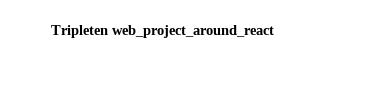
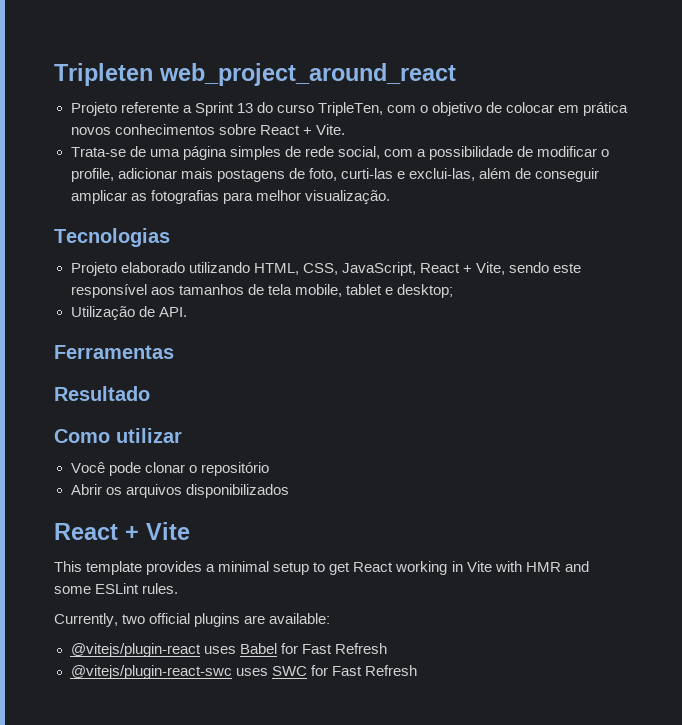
(274, 31) none -> [70,102,629,116] [70,124,345,135] [70,146,610,160] [70,168,600,182] [70,190,390,204] [54,228,170,247] [70,262,582,276] [70,284,453,298] [70,306,187,320] [54,345,174,359] [54,386,150,401] [54,428,182,443] [70,462,269,476] [70,484,289,498] [54,522,190,540] [54,561,589,575] [54,583,179,594] [54,613,331,627] [70,643,387,657] [70,665,417,679] // Projeto referente a Sprint 13 do curso TripleTen, com o objetivo de colocar em prática novos conhecimentos sobre React + Vite. // Trata-se de uma página simples de rede social, com a possibilidade de modificar o profile, adicionar mais postagens de foto, curti-las e exclui-las, além de conseguir amplicar as fotografias para melhor visualização. // Tecnologias // Projeto elaborado utilizando HTML, CSS, JavaScript, React + Vite, sendo este responsível aos tamanhos de tela mobile, tablet e desktop; // Utilização de API. // Ferramentas // Resultado // Como utilizar // Você pode clonar o repositório // Abrir os arquivos disponibilizados // React + Vite // This template provides a minimal setup to get React working in Vite with HMR and some ESLint rules. // Currently, two official plugins are available: // @vitejs/plugin-react uses Babel for Fast Refresh // @vitejs/plugin-react-swc uses SWC for Fast Refresh

